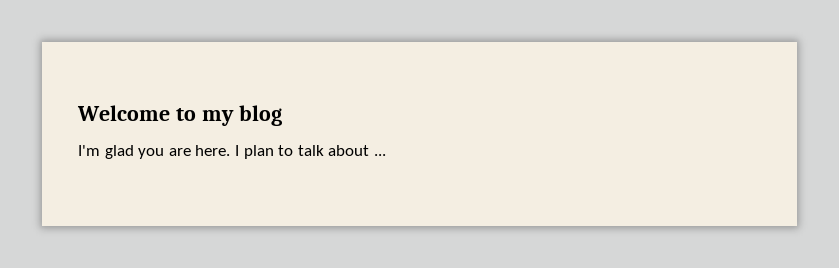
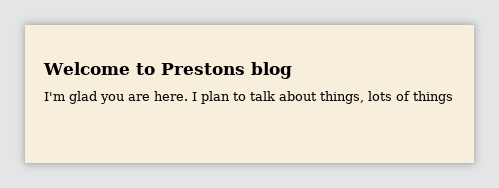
[201,110,234,126] my -> [160,63,245,75] Prestons
[373,154,386,156] ... -> [320,91,453,104] things, lots of things

